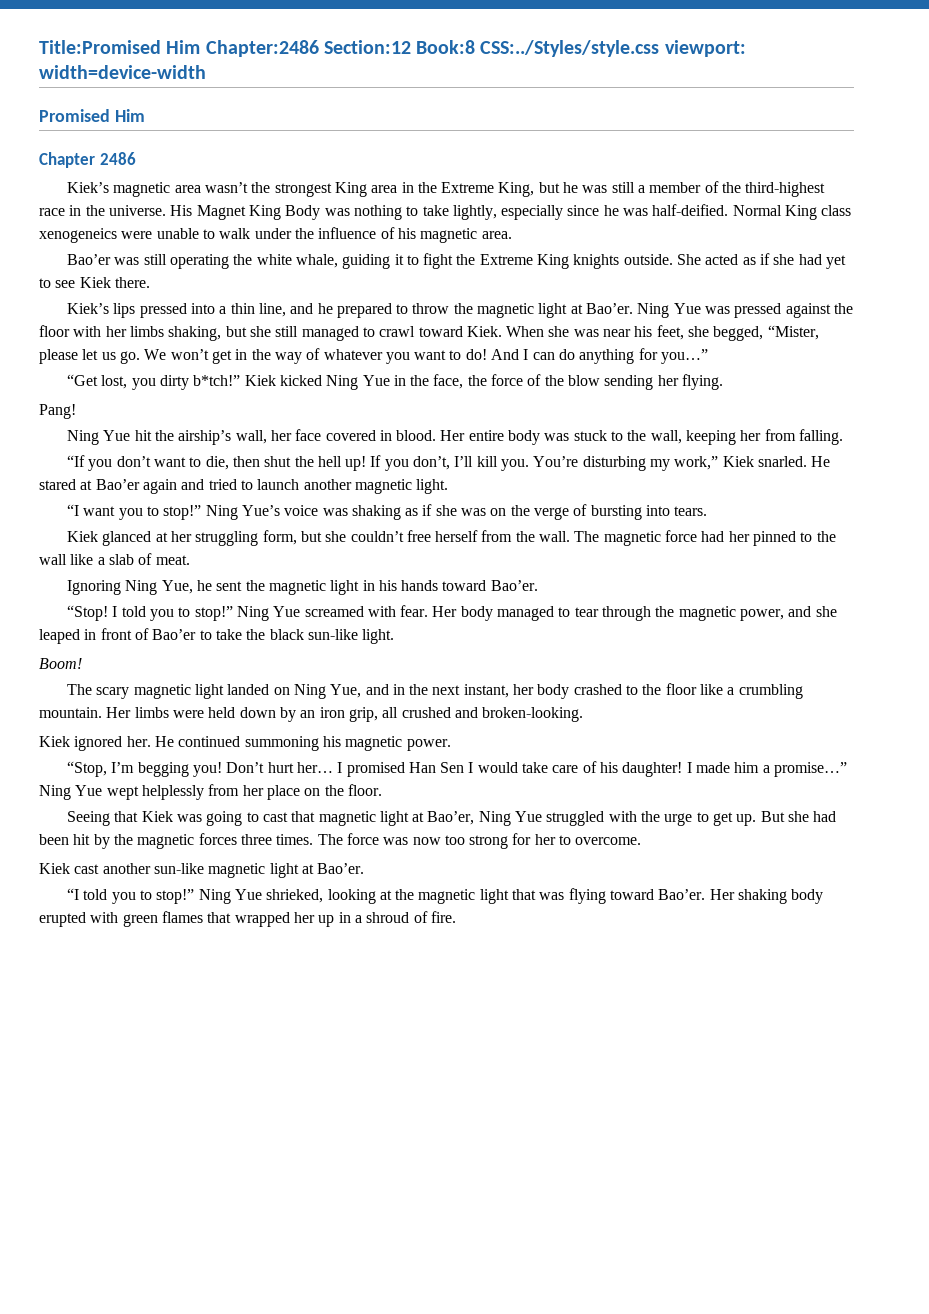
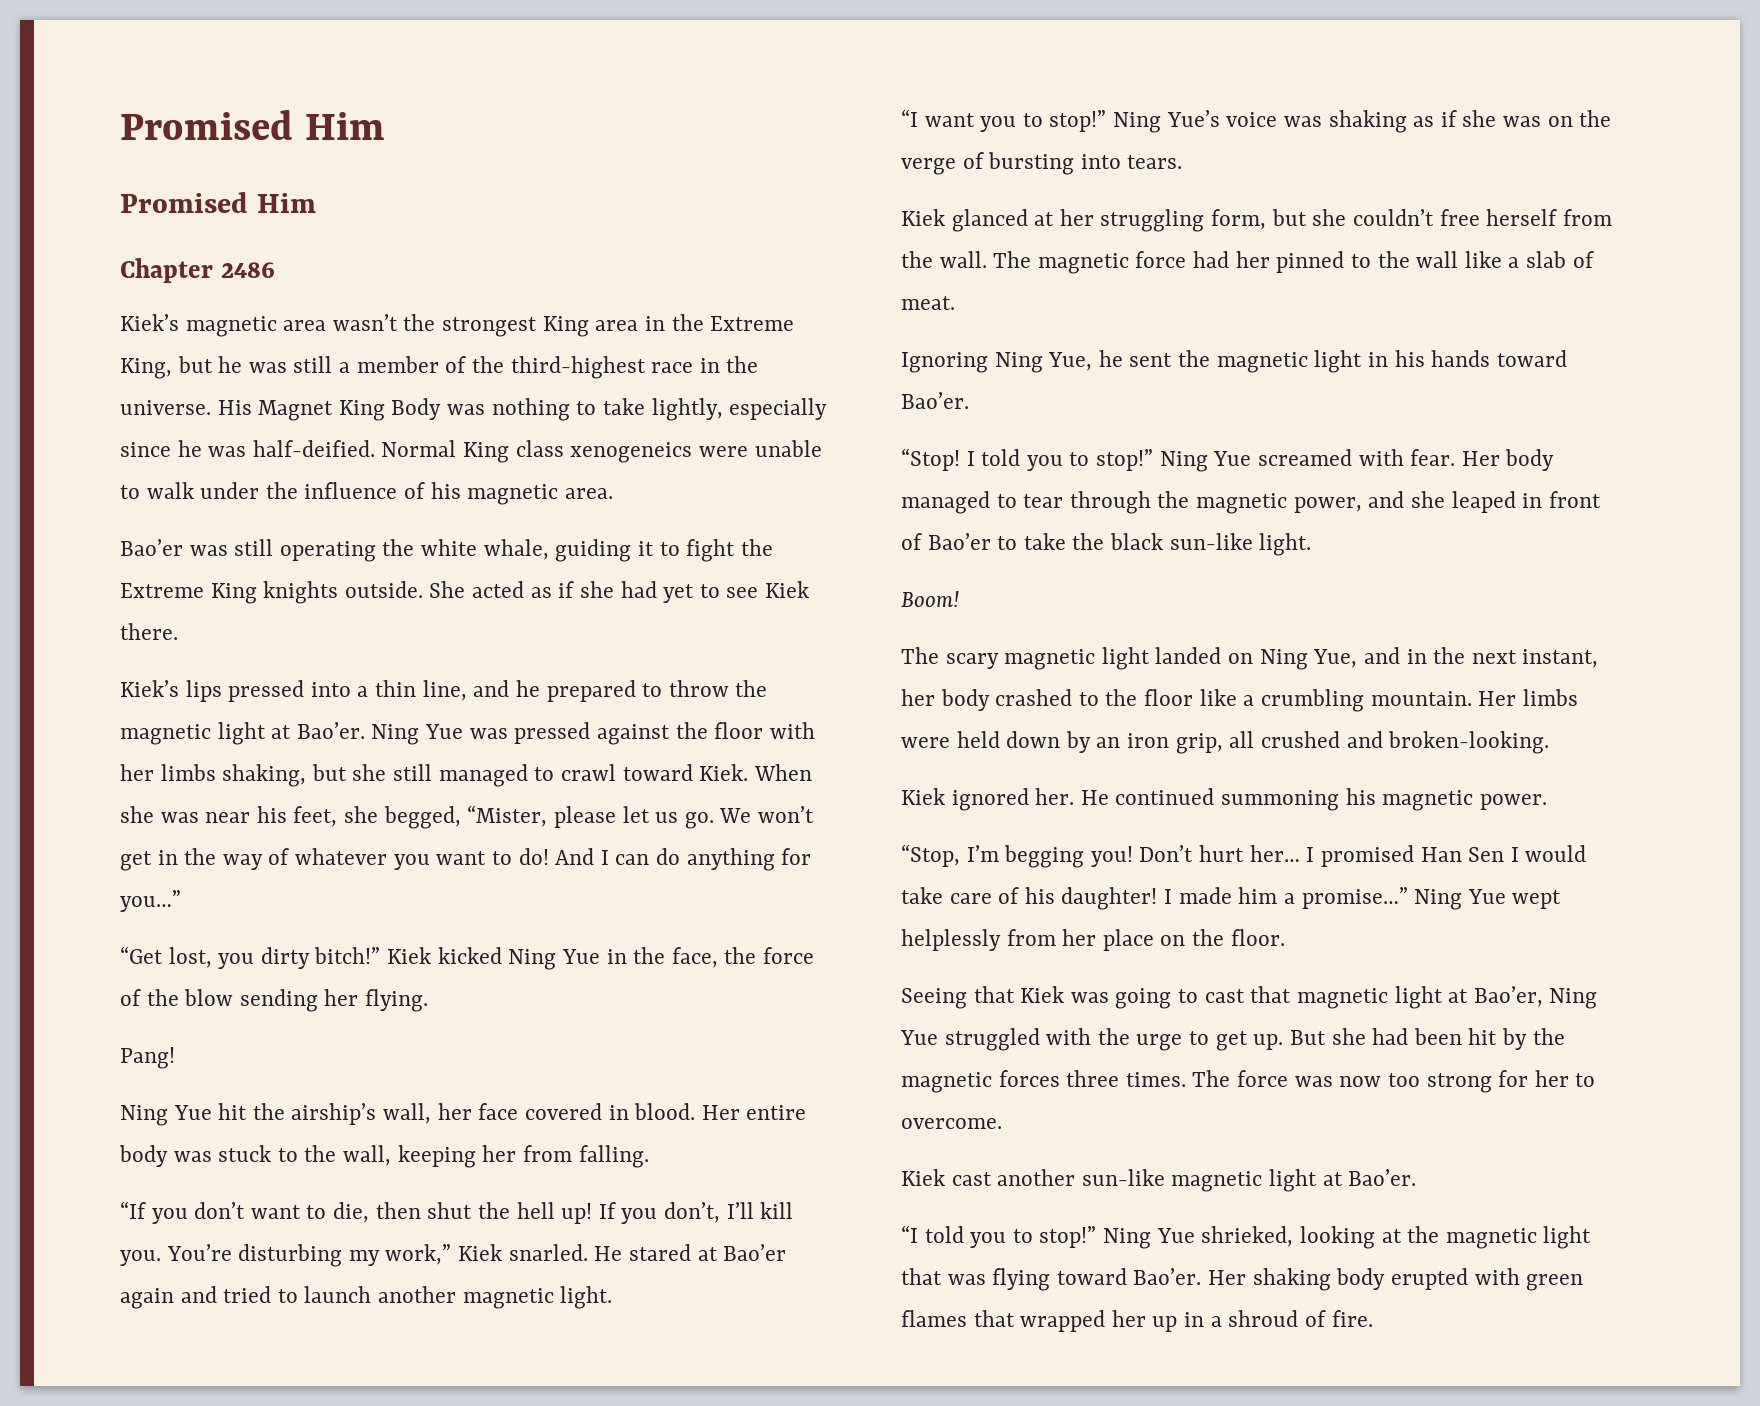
[39,40,746,57] [39,65,206,79] Title:Promised Him Chapter:2486 Section:12 Book:8 CSS:../Styles/style.css viewport: width=device-width -> [120,110,386,140] Promised Him
[193,375,241,386] b*tch!” -> [314,947,381,964] bitch!”

